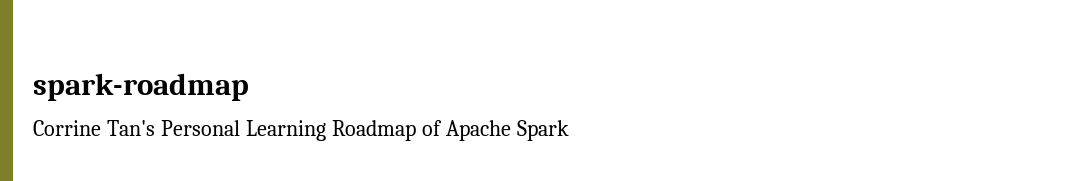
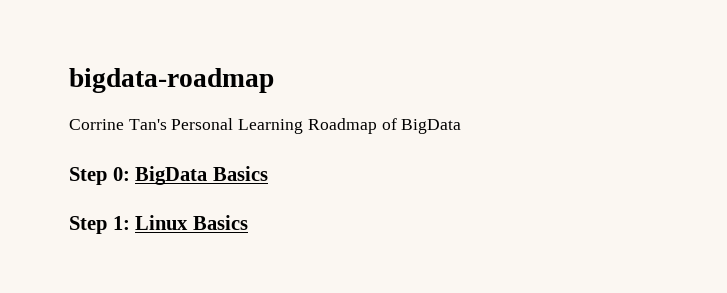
[33,73,249,101] spark-roadmap -> [69,68,274,93] bigdata-roadmap
[445,120,569,141] Apache Spark -> [401,119,462,134] [69,166,268,185] [69,215,248,234] BigData // Step 0: BigData Basics // Step 1: Linux Basics

